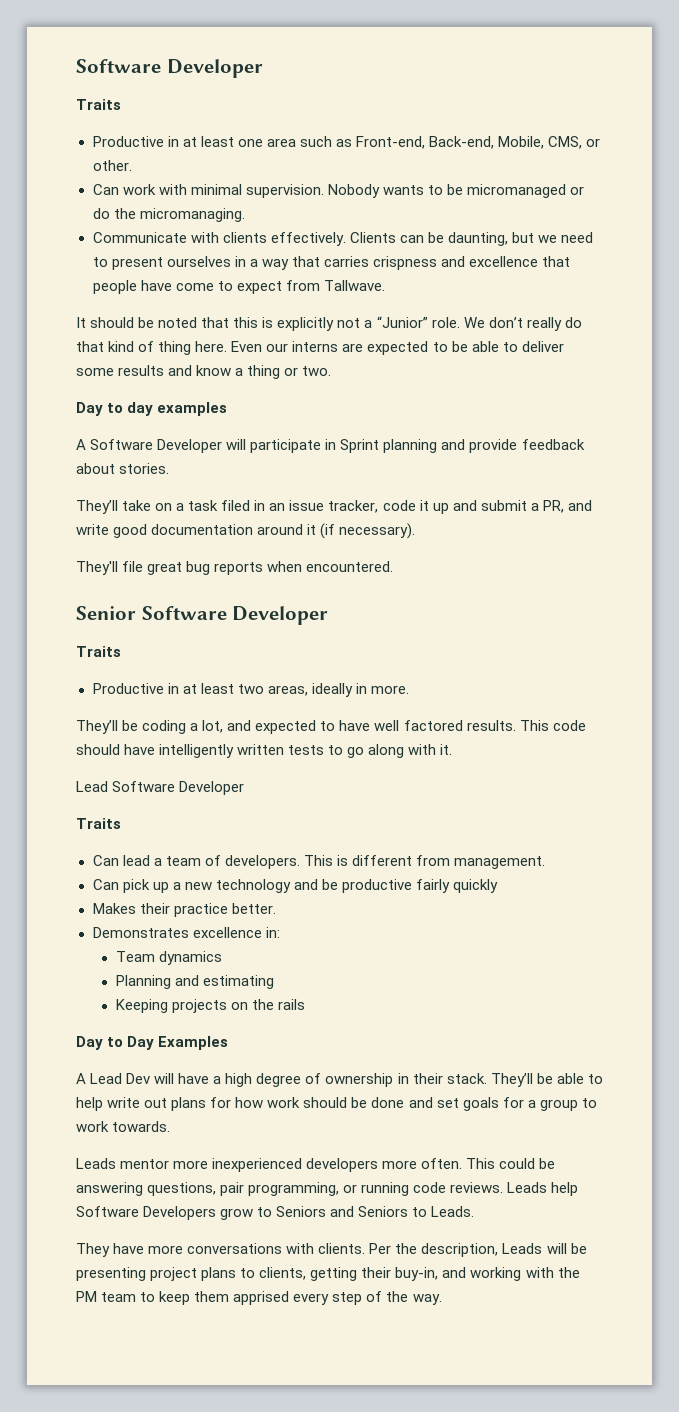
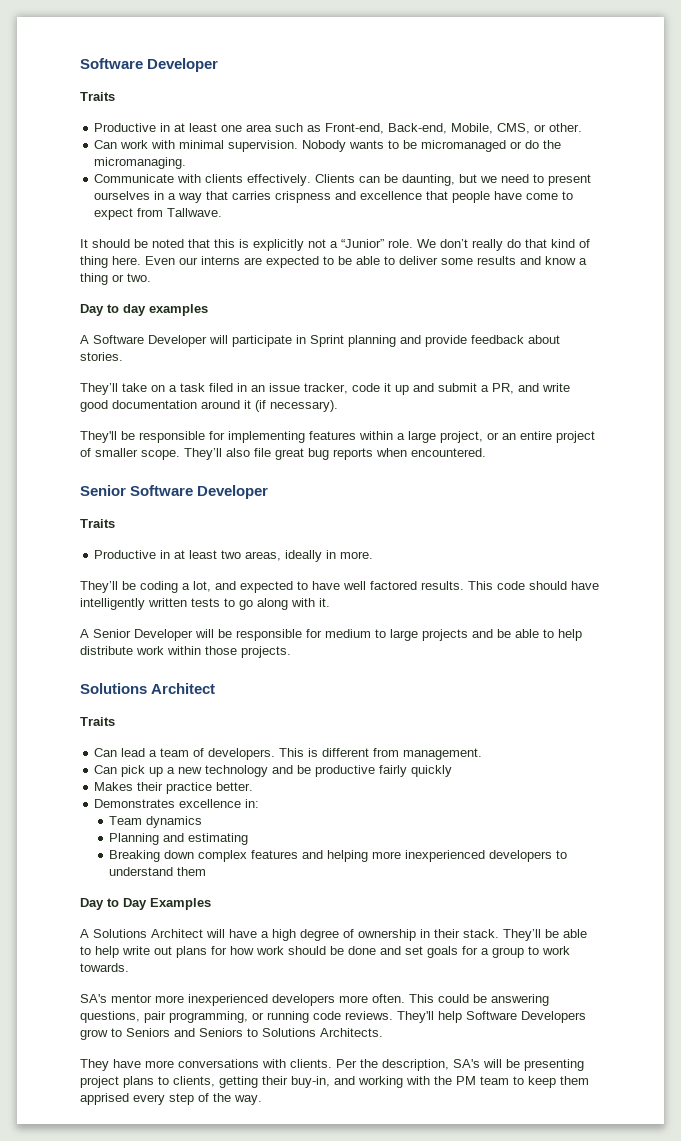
(118, 568) none -> [121,431,595,443] [80,448,250,460] be responsible for implementing features within a large project, or an entire project of smaller scope. They’ll also
[76,781,245,795] Lead Software Developer -> [80,629,582,641] [80,646,291,658] [80,683,216,694] A Senior Developer will be responsible for medium to large projects and be able to help distribute work within those projects. // Solutions Architect
[115,999,306,1013] Keeping projects on the rails -> [109,850,568,862] [109,867,207,876] Breaking down complex features and helping more inexperienced developers to understand them
[90,1073,151,1084] Lead Dev -> [93,929,203,938] Solutions Architect
[76,1158,116,1169] Leads -> [80,994,107,1003] SA's
[507,1182,548,1193] Leads -> [397,1011,434,1023] They'll
[431,1206,475,1217] Leads. -> [262,1028,383,1037] Solutions Architects.
[502,1243,543,1254] Leads -> [453,1059,480,1068] SA's

